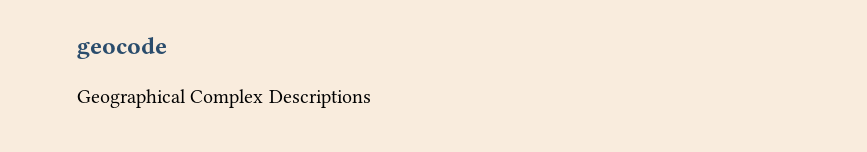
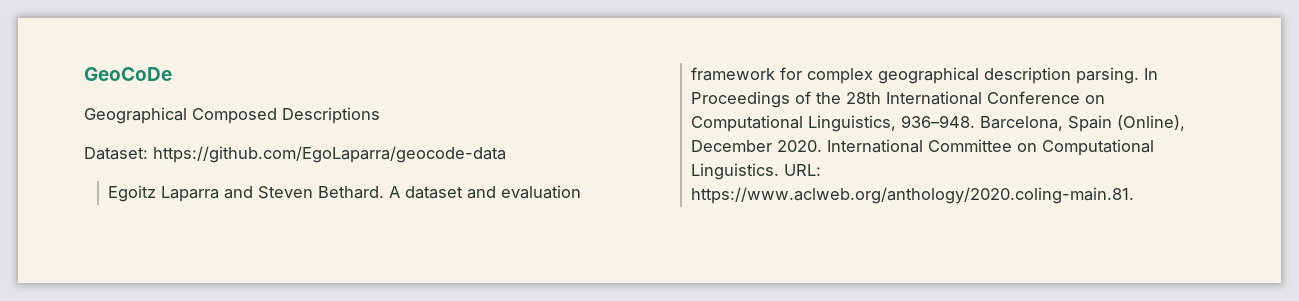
[77,37,167,59] geocode -> [84,67,172,81] GeoCoDe
[190,89,264,108] Complex -> [192,108,277,124] Composed
(371, 99) none -> [84,146,506,163] [108,185,582,202] [691,67,1159,84] [691,91,1106,108] [691,115,1186,132] [691,139,1155,156] [691,163,822,180] [691,187,1135,204] // Dataset: https://github.com/EgoLaparra/geocode-data // Egoitz Laparra and Steven Bethard. A dataset and evaluation framework for complex geographical description parsing. In Proceedings of the 28th International Conference on Computational Linguistics, 936–948. Barcelona, Spain (Online), December 2020. International Committee on Computational Linguistics. URL: https://www.aclweb.org/anthology/2020.coling-main.81.

